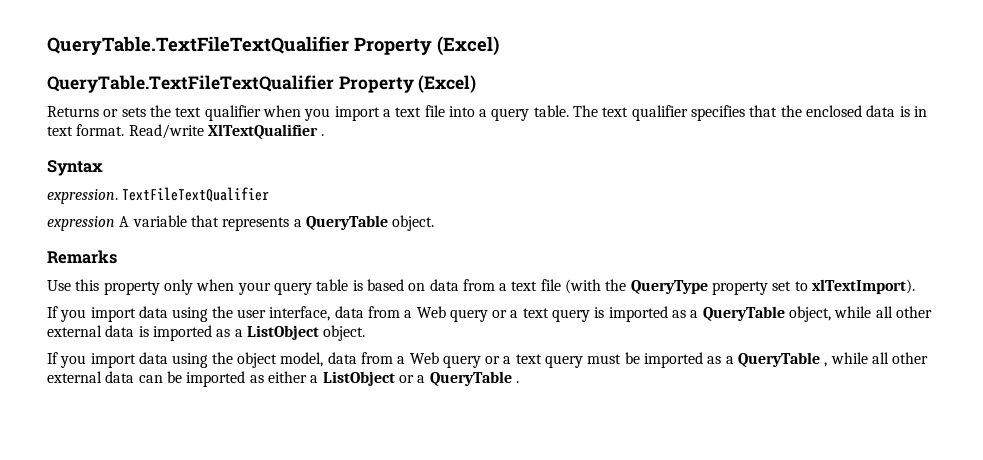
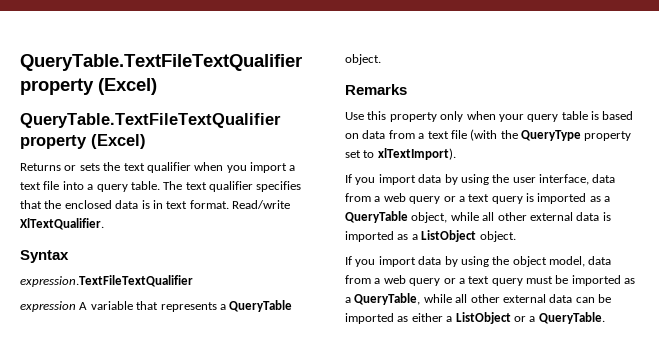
[47,36,432,55] QueryTable.TextFileTextQualifier Property -> [20,54,302,71] [20,78,94,95] QueryTable.TextFileTextQualifier property
[338,76,414,93] Property -> [20,135,87,149] property
[207,124,325,139] XlTextQualifier . -> [20,218,104,230] XlTextQualifier.
[47,187,270,204] expression. TextFileTextQualifier -> [20,275,193,287] expression.TextFileTextQualifier
(168, 312) none -> [444,174,458,185] by
[416,306,446,318] Web -> [383,193,406,202] web
(168, 358) none -> [444,256,458,267] by
[409,352,439,364] Web -> [383,275,406,284] web
[738,352,828,367] QueryTable , -> [354,293,421,305] QueryTable,
[429,371,519,386] QueryTable . -> [538,312,605,324] QueryTable.

